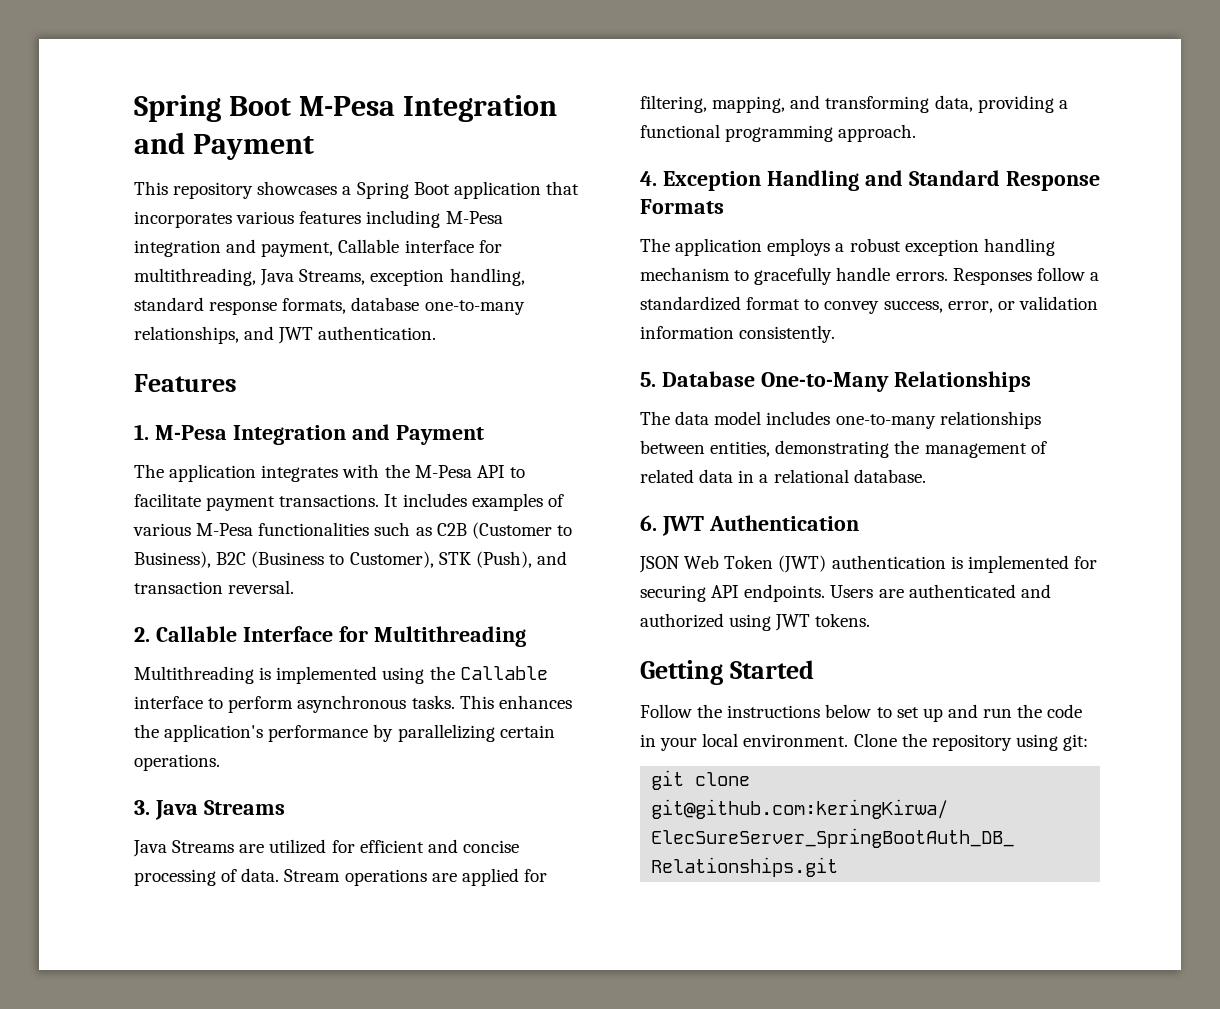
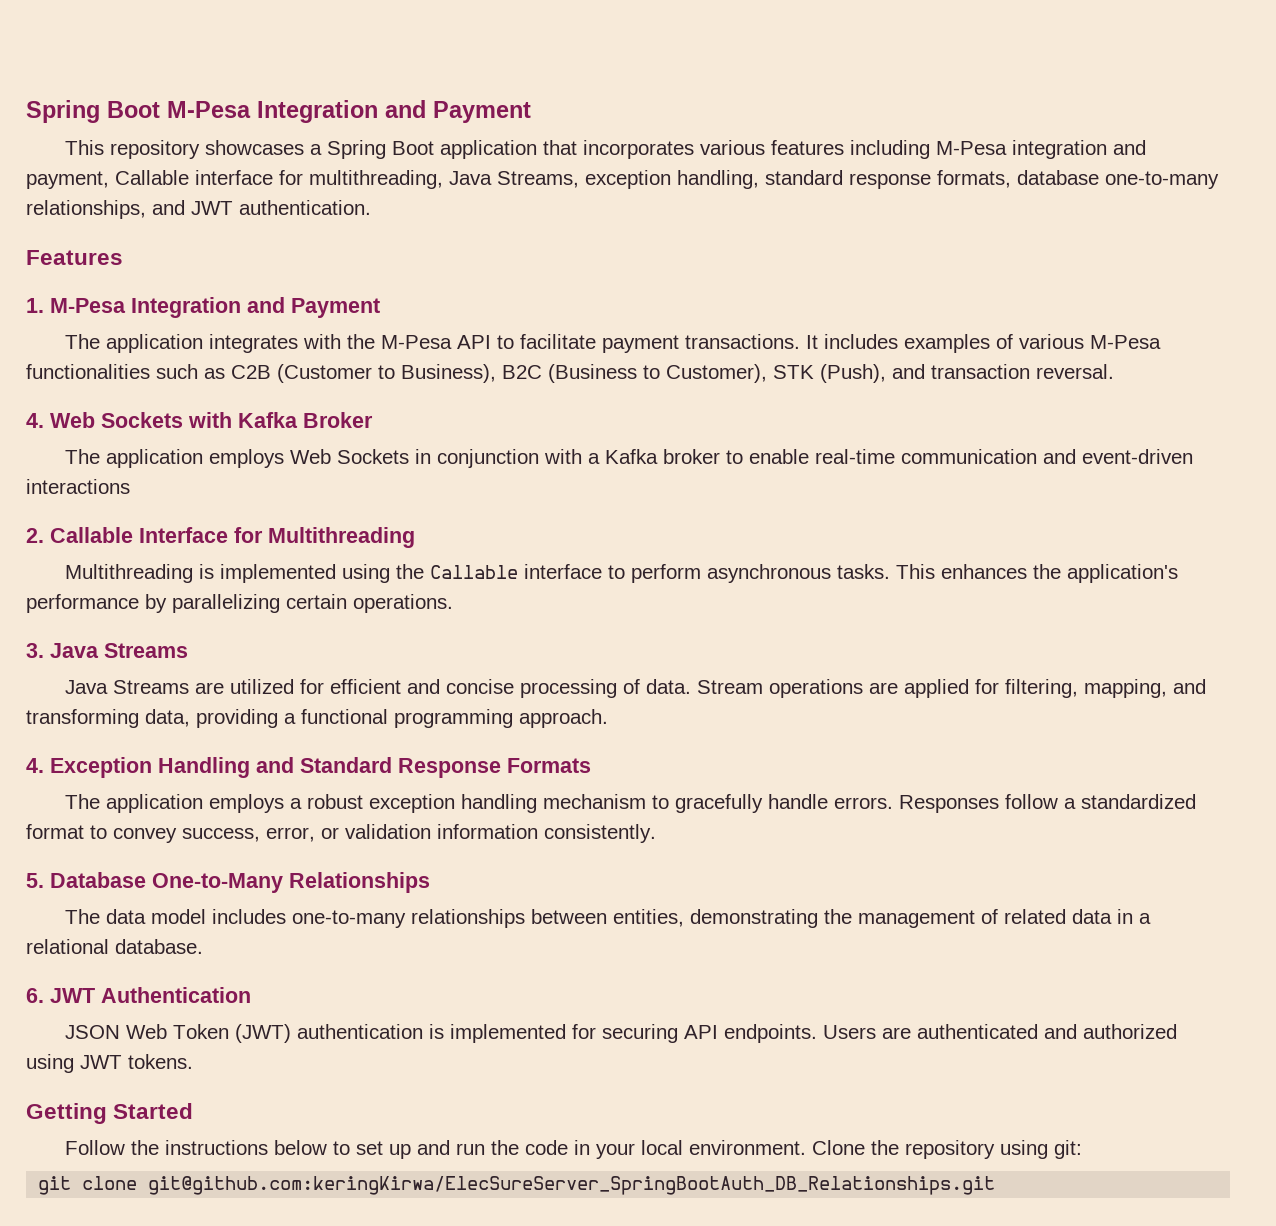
(295, 587) none -> [26,412,373,428] [64,449,1193,468] [26,479,130,494] // 4. Web Sockets with Kafka Broker // The application employs Web Sockets in conjunction with a Kafka broker to enable real-time communication and event-driven interactions

